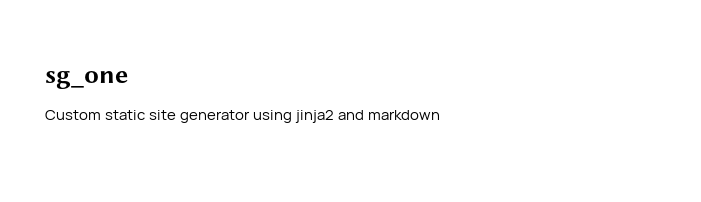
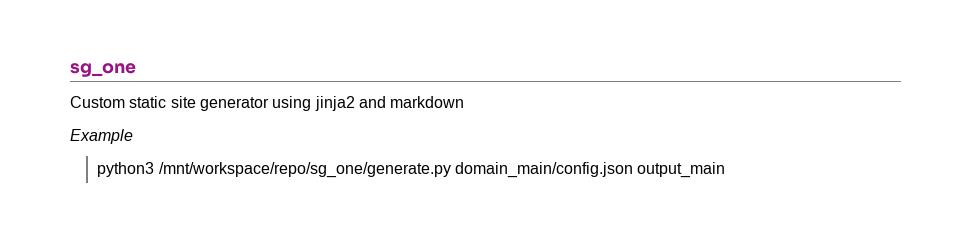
(441, 115) none -> [70,129,133,144] [97,162,726,178] // Example // python3 /mnt/workspace/repo/sg_one/generate.py domain_main/config.json output_main

